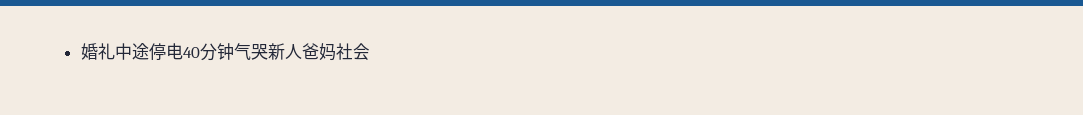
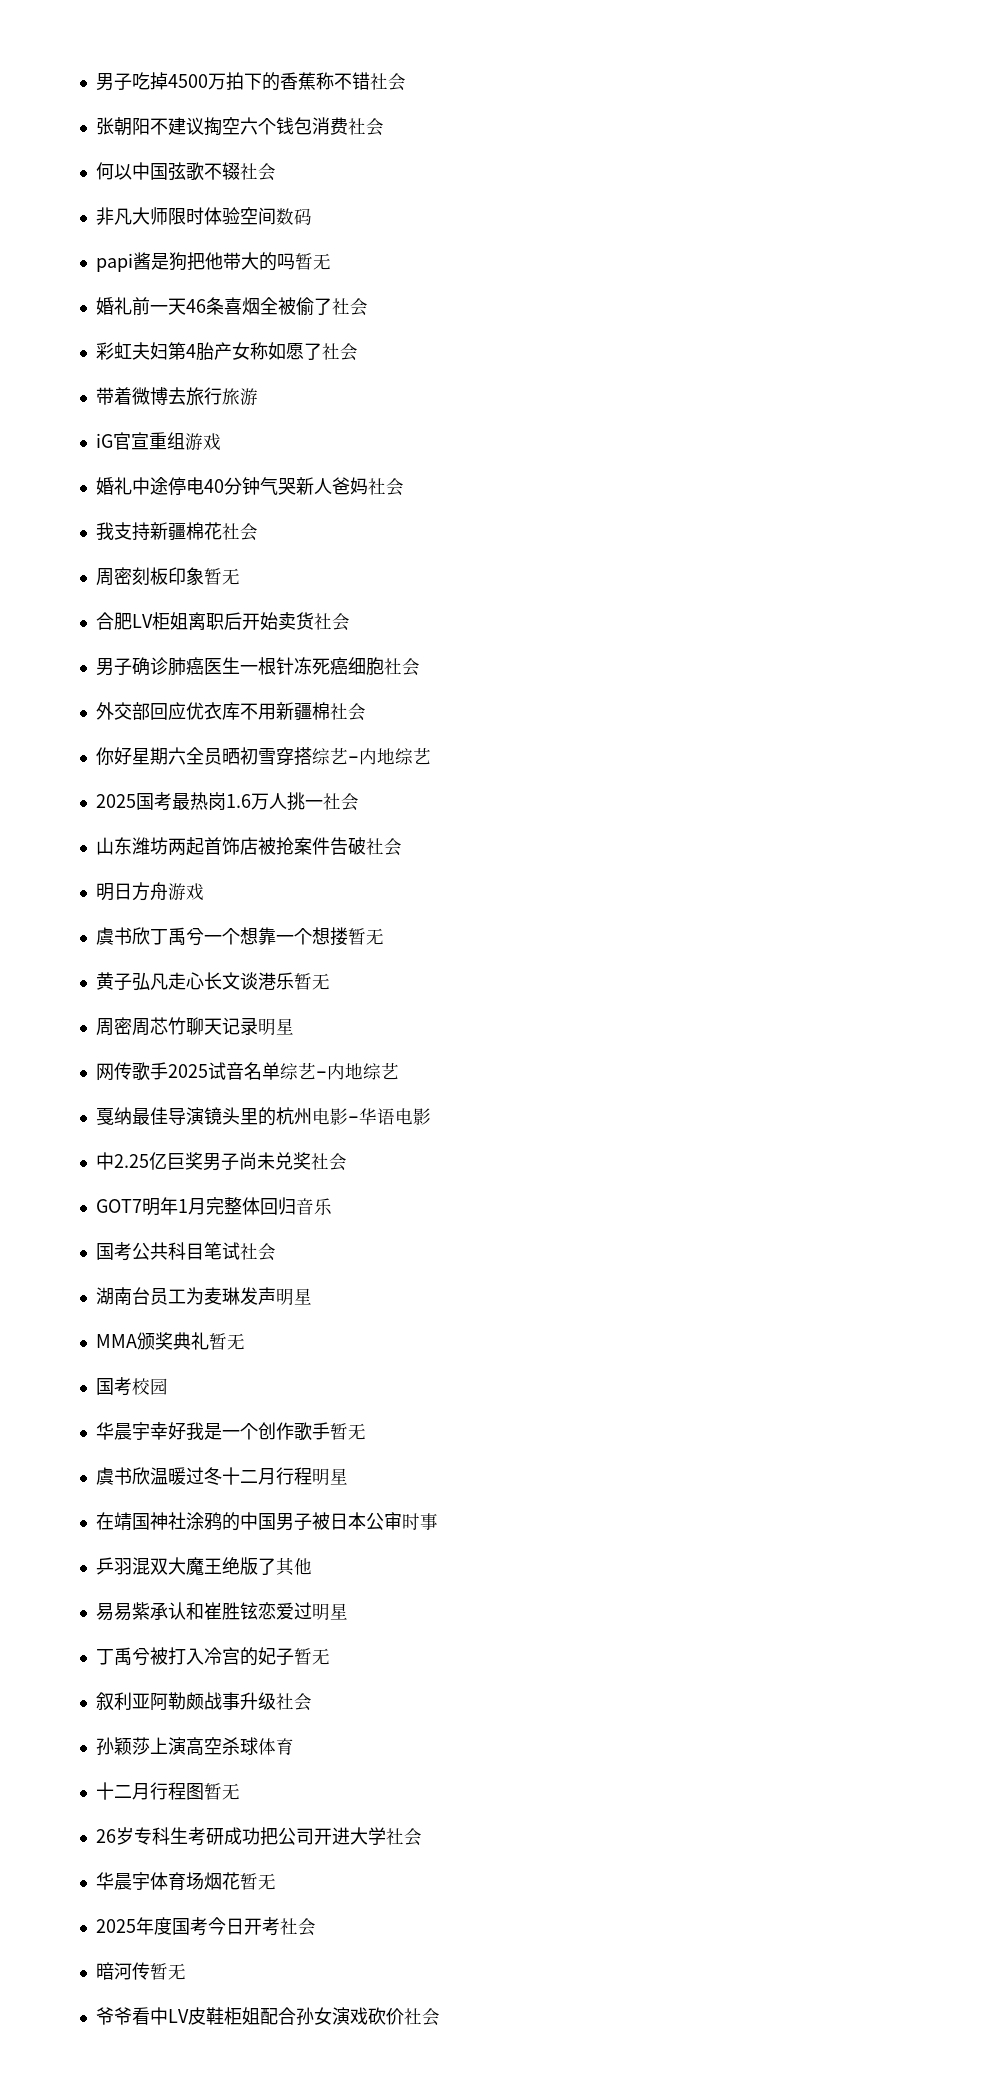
(80, 51) none -> [95,72,406,91] [95,117,384,136] [95,162,276,181] [95,207,312,225] [95,252,331,272] [95,297,368,316] [95,342,358,361] [95,387,258,406] [95,432,221,451] 男子吃掉4500万拍下的香蕉称不错社会 // 张朝阳不建议掏空六个钱包消费社会 // 何以中国弦歌不辍社会 // 非凡大师限时体验空间数码 // papi酱是狗把他带大的吗暂无 // 婚礼前一天46条喜烟全被偷了社会 // 彩虹夫妇第4胎产女称如愿了社会 // 带着微博去旅行旅游 // iG官宣重组游戏 //
(370, 51) none -> [95,522,258,541] [95,567,240,586] [95,612,350,631] [95,657,420,676] [95,702,366,721] [95,747,431,766] [95,792,359,811] [95,837,402,856] [95,882,204,901] [95,927,384,946] [95,972,330,991] [95,1017,294,1036] [95,1062,399,1081] [95,1107,431,1126] [95,1152,347,1171] [95,1197,332,1216] [95,1242,276,1261] [95,1287,312,1306] [95,1332,245,1350] [95,1377,168,1396] [95,1422,366,1441] [95,1467,348,1486] [95,1512,438,1531] [95,1557,312,1576] [95,1602,348,1621] [95,1647,330,1666] [95,1692,312,1711] [95,1737,294,1756] [95,1782,240,1800] [95,1827,422,1846] [95,1872,276,1890] [95,1917,316,1936] [95,1962,186,1980] [95,2007,440,2026] // 我支持新疆棉花社会 // 周密刻板印象暂无 // 合肥LV柜姐离职后开始卖货社会 // 男子确诊肺癌医生一根针冻死癌细胞社会 // 外交部回应优衣库不用新疆棉社会 // 你好星期六全员晒初雪穿搭综艺-内地综艺 // 2025国考最热岗1.6万人挑一社会 // 山东潍坊两起首饰店被抢案件告破社会 // 明日方舟游戏 // 虞书欣丁禹兮一个想靠一个想搂暂无 // 黄子弘凡走心长文谈港乐暂无 // 周密周芯竹聊天记录明星 // 网传歌手2025试音名单综艺-内地综艺 // 戛纳最佳导演镜头里的杭州电影-华语电影 // 中2.25亿巨奖男子尚未兑奖社会 // GOT7明年1月完整体回归音乐 // 国考公共科目笔试社会 // 湖南台员工为麦琳发声明星 // MMA颁奖典礼暂无 // 国考校园 // 华晨宇幸好我是一个创作歌手暂无 // 虞书欣温暖过冬十二月行程明星 // 在靖国神社涂鸦的中国男子被日本公审时事 // 乒羽混双大魔王绝版了其他 // 易易紫承认和崔胜铉恋爱过明星 // 丁禹兮被打入冷宫的妃子暂无 // 叙利亚阿勒颇战事升级社会 // 孙颖莎上演高空杀球体育 // 十二月行程图暂无 // 26岁专科生考研成功把公司开进大学社会 // 华晨宇体育场烟花暂无 // 2025年度国考今日开考社会 // 暗河传暂无 // 爷爷看中LV皮鞋柜姐配合孙女演戏砍价社会

